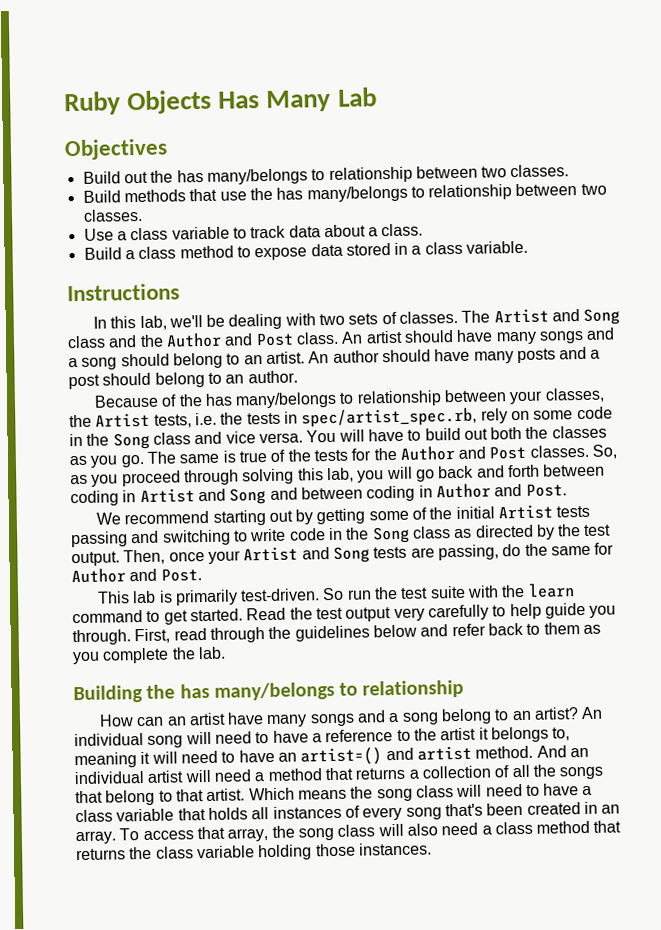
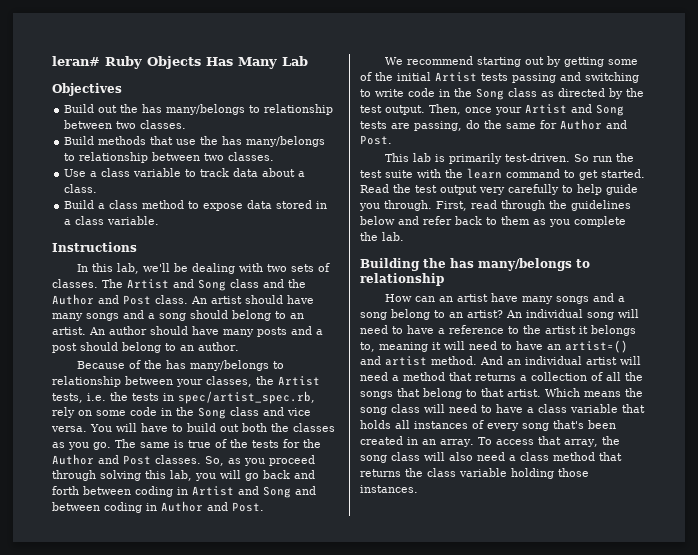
(64, 103) none -> [52,56,100,66] leran#

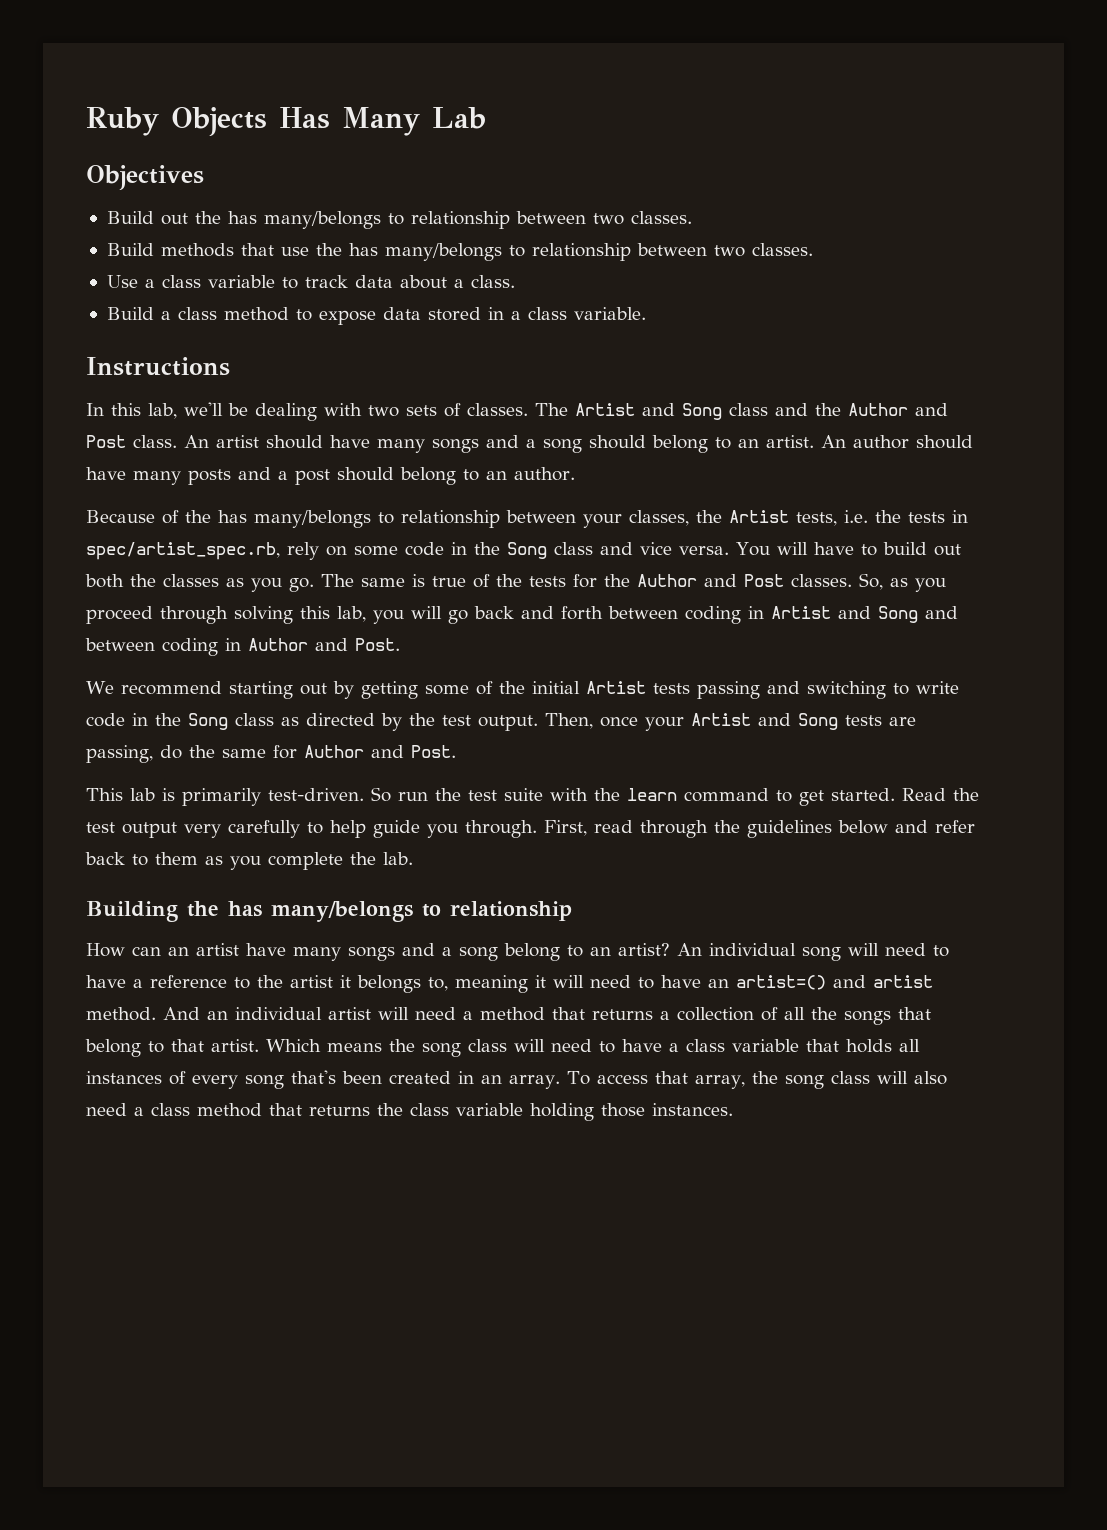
[52,56,100,66] leran# -> (86, 121) none

